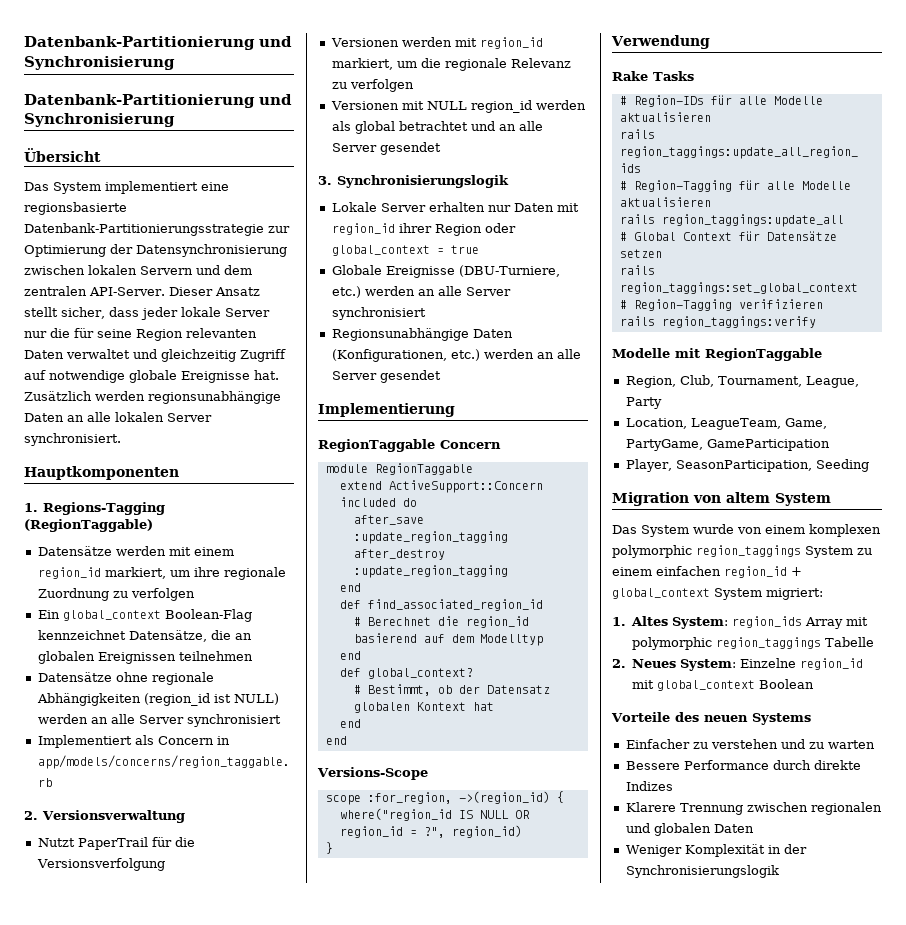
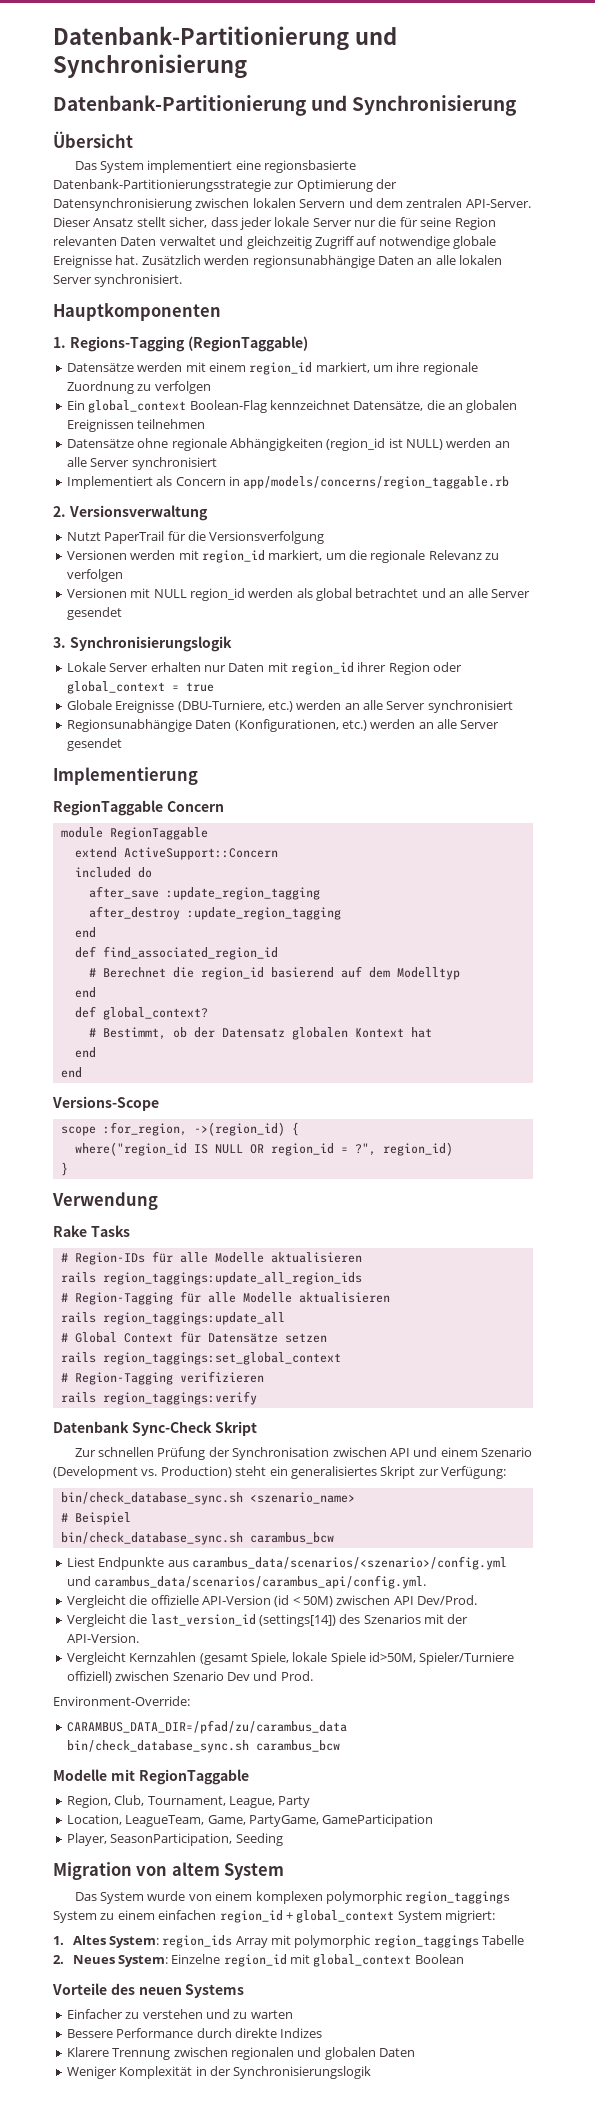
(816, 322) none -> [53,1421,257,1436] [74,1447,533,1460] [53,1466,506,1479] [60,1492,355,1505] [60,1512,131,1525] [60,1532,334,1545] [66,1556,507,1570] [66,1575,427,1589] [66,1595,478,1608] [66,1614,469,1627] [66,1633,139,1643] [66,1652,515,1665] [66,1671,313,1683] [53,1696,190,1706] [66,1720,347,1734] [66,1740,340,1753] // Datenbank Sync-Check Skript // Zur schnellen Prüfung der Synchronisation zwischen API und einem Szenario (Development vs. Production) steht ein generalisiertes Skript zur Verfügung: // bin/check_database_sync.sh <szenario_name> // # Beispiel // bin/check_database_sync.sh carambus_bcw // Liest Endpunkte aus carambus_data/scenarios/<szenario>/config.yml und carambus_data/scenarios/carambus_api/config.yml. // Vergleicht die offizielle API-Version (id < 50M) zwischen API Dev/Prod. // Vergleicht die last_version_id (settings[14]) des Szenarios mit der API-Version. // Vergleicht Kernzahlen (gesamt Spiele, lokale Spiele id>50M, Spieler/Turniere offiziell) zwischen Szenario Dev und Prod. // Environment-Override: // CARAMBUS_DATA_DIR=/pfad/zu/carambus_data bin/check_database_sync.sh carambus_bcw

